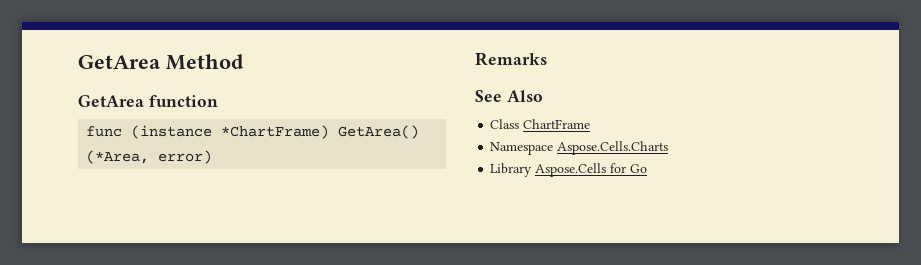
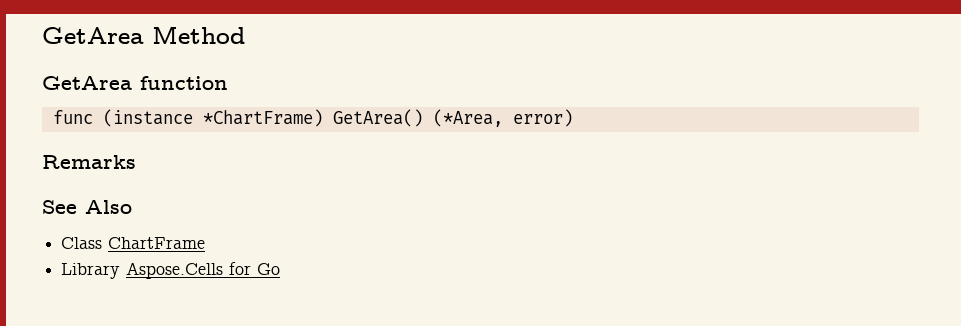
[490,141,669,155] // Namespace Aspose.Cells.Charts -> (206, 243) none

